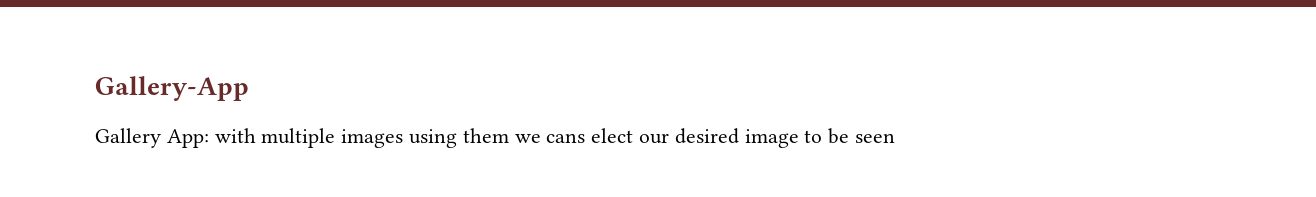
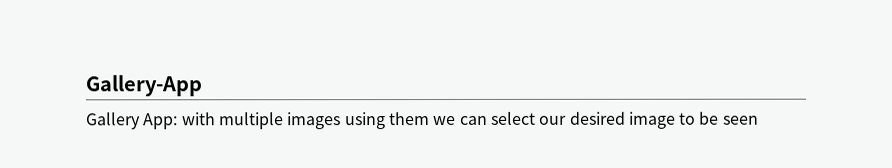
[546,128,634,143] cans elect -> [459,111,536,125] can select

